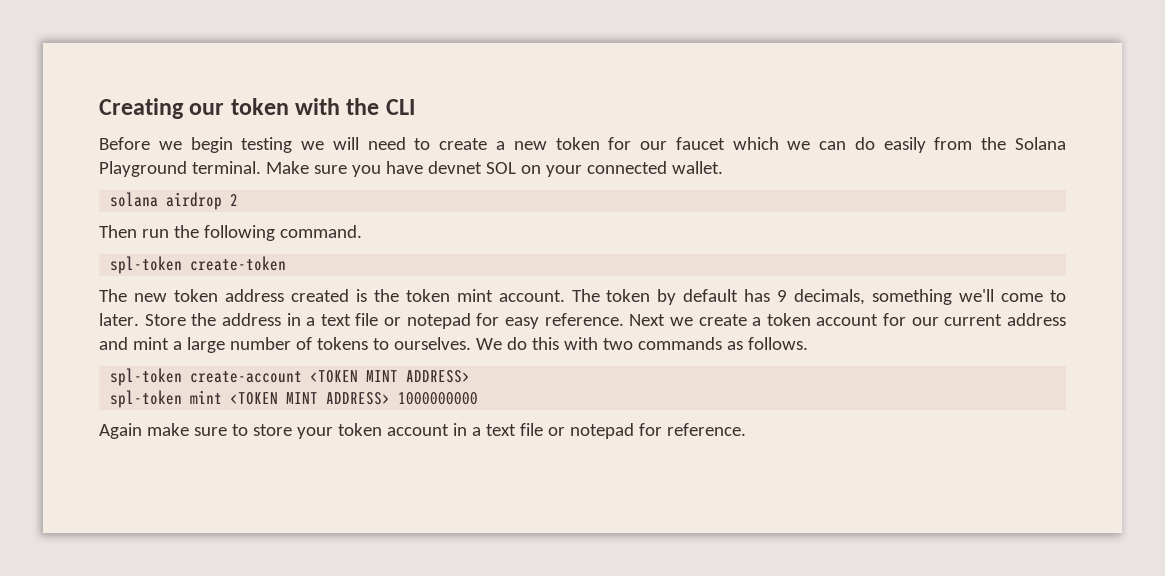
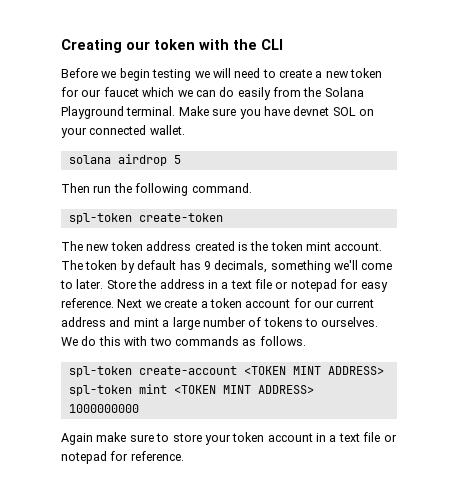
[230,194,239,206] 2 -> [173,155,181,164] 5

